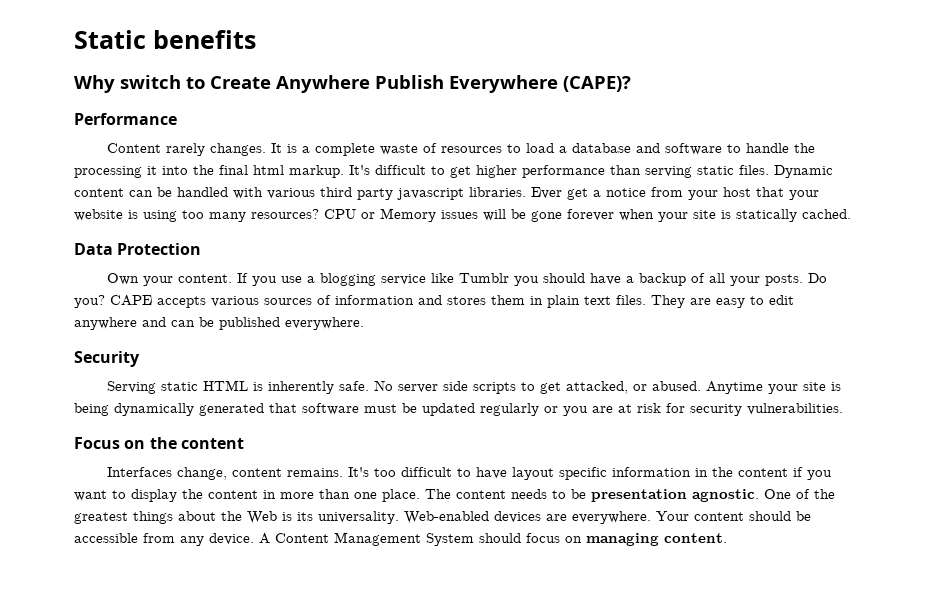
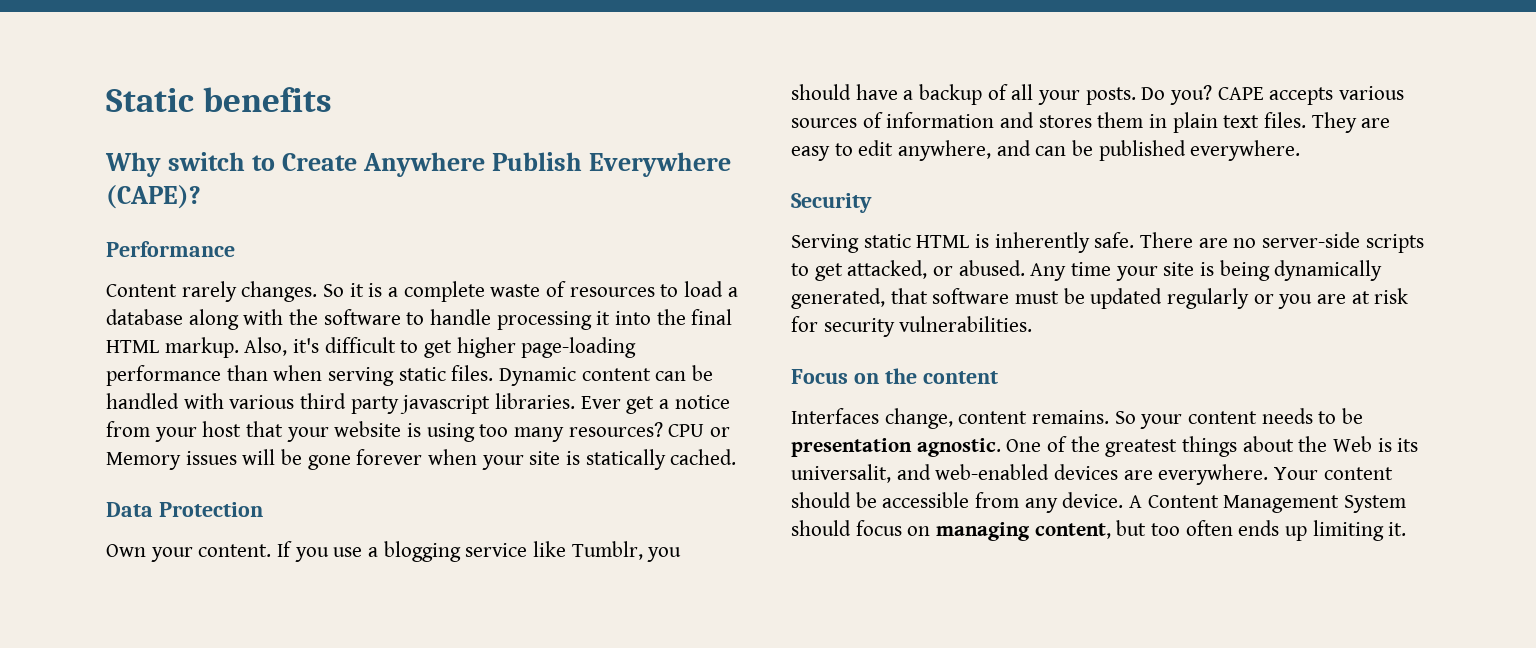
[271,143,283,153] It -> [323,283,364,297] So it
[636,143,661,153] and -> [188,309,319,330] along with the
[794,143,816,153] the -> (492, 317) none
[253,165,370,178] html markup. It's -> [106,337,320,358] HTML markup. Also, it's
(517, 171) none -> [521,337,637,358] page-loading
(641, 170) none -> [273,365,323,381] when
[459,273,510,283] Tumblr -> [571,541,643,560] Tumblr,
[74,317,137,330] anywhere -> [898,140,992,161] anywhere,
[374,380,469,393] No server side -> [1140,232,1361,248] There are no server-side
[706,381,764,394] Anytime -> [1030,262,1112,281] Any time
[199,403,264,416] generated -> [791,288,885,309] generated,
[348,467,833,480] [74,489,451,502] It's too difficult to have layout specific information in the content if you want to display the content in more than one place. The -> [1114,411,1183,429] So your
[318,511,489,524] universality. Web-enabled -> [791,464,1050,483] universalit, and web-enabled
[664,533,727,543] content. -> [1034,520,1407,541] content, but too often ends up limiting it.

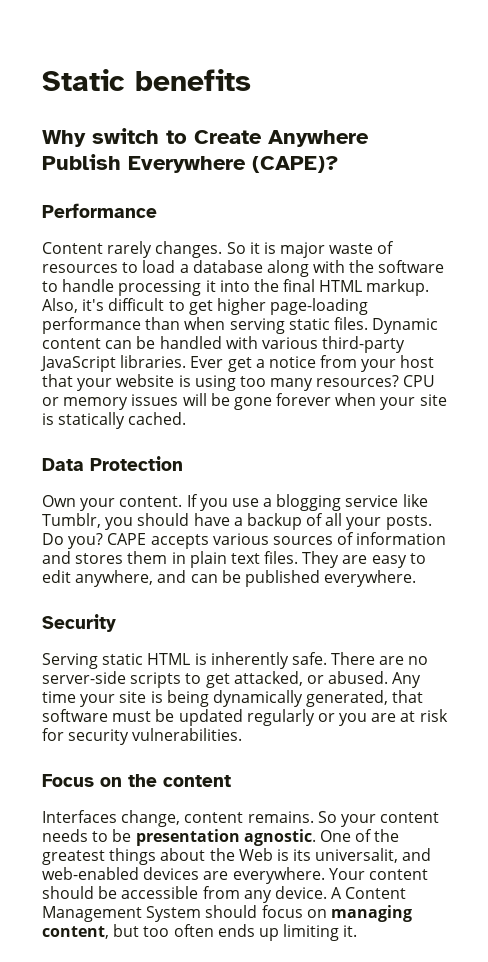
[388,281,485,302] a complete -> [280,242,326,258] major
[300,393,491,414] third party javascript -> [322,336,406,353] [40,356,116,372] third-party JavaScript
[106,452,181,470] Memory -> [63,397,129,410] memory

